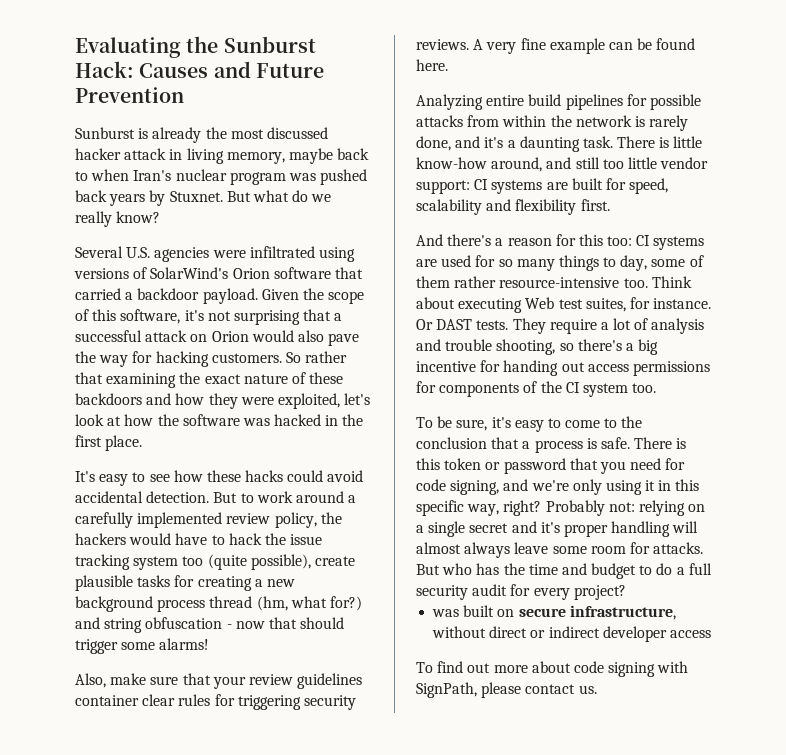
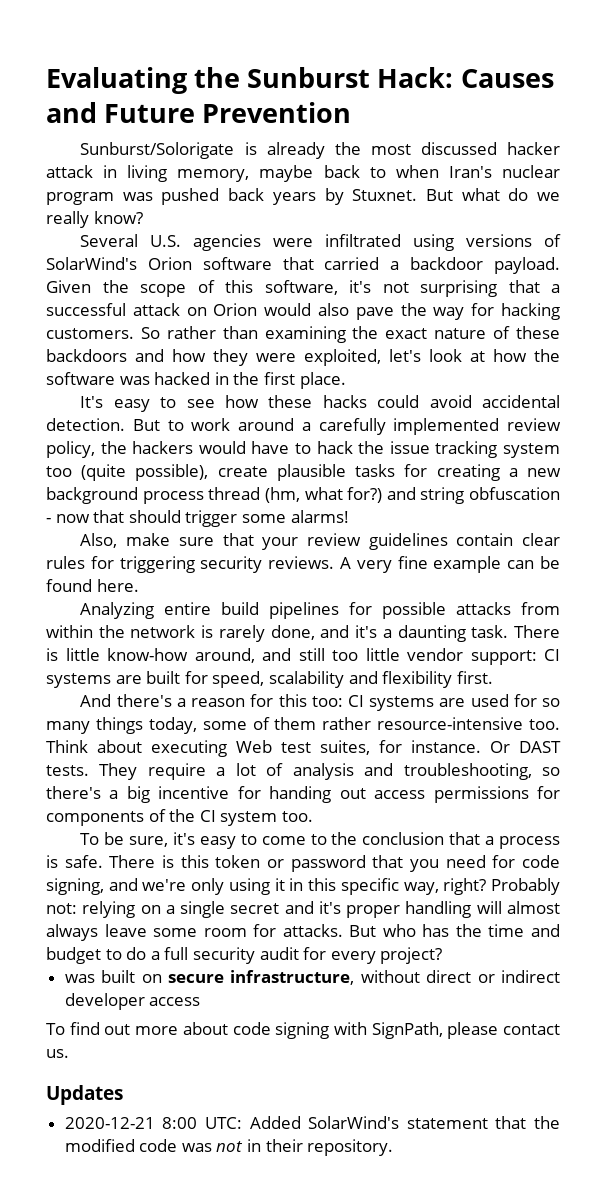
[75,127,135,139] Sunburst -> [80,142,235,159] Sunburst/Solorigate
[75,372,103,384] that -> [222,326,258,339] than
[75,695,139,706] container -> [456,533,514,546] contain
[603,255,648,271] to day, -> [148,717,197,734] today,
[445,339,556,355] trouble shooting, -> [403,763,532,780] troubleshooting,
(597, 689) none -> [46,1085,123,1105] [64,1116,560,1129] [64,1139,394,1156] // Updates // 2020-12-21 8:00 UTC: Added SolarWind's statement that the modified code was not in their repository.

